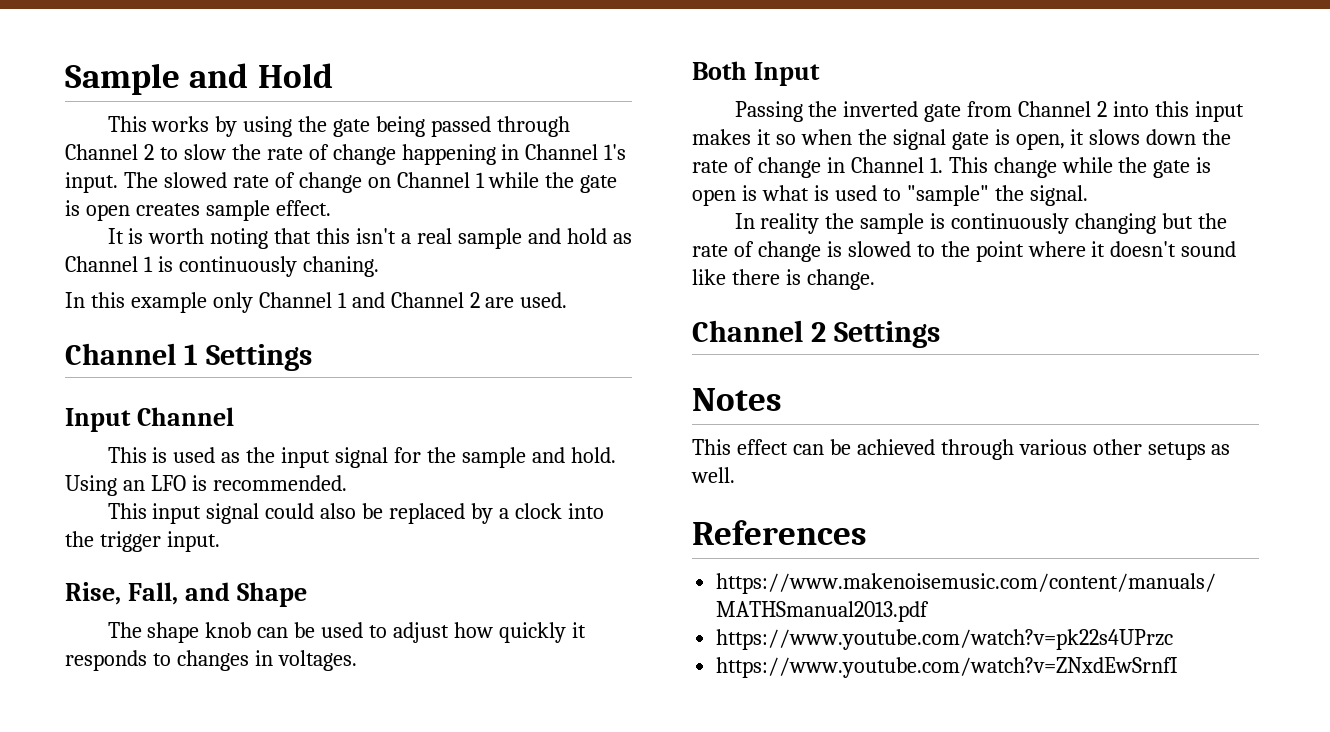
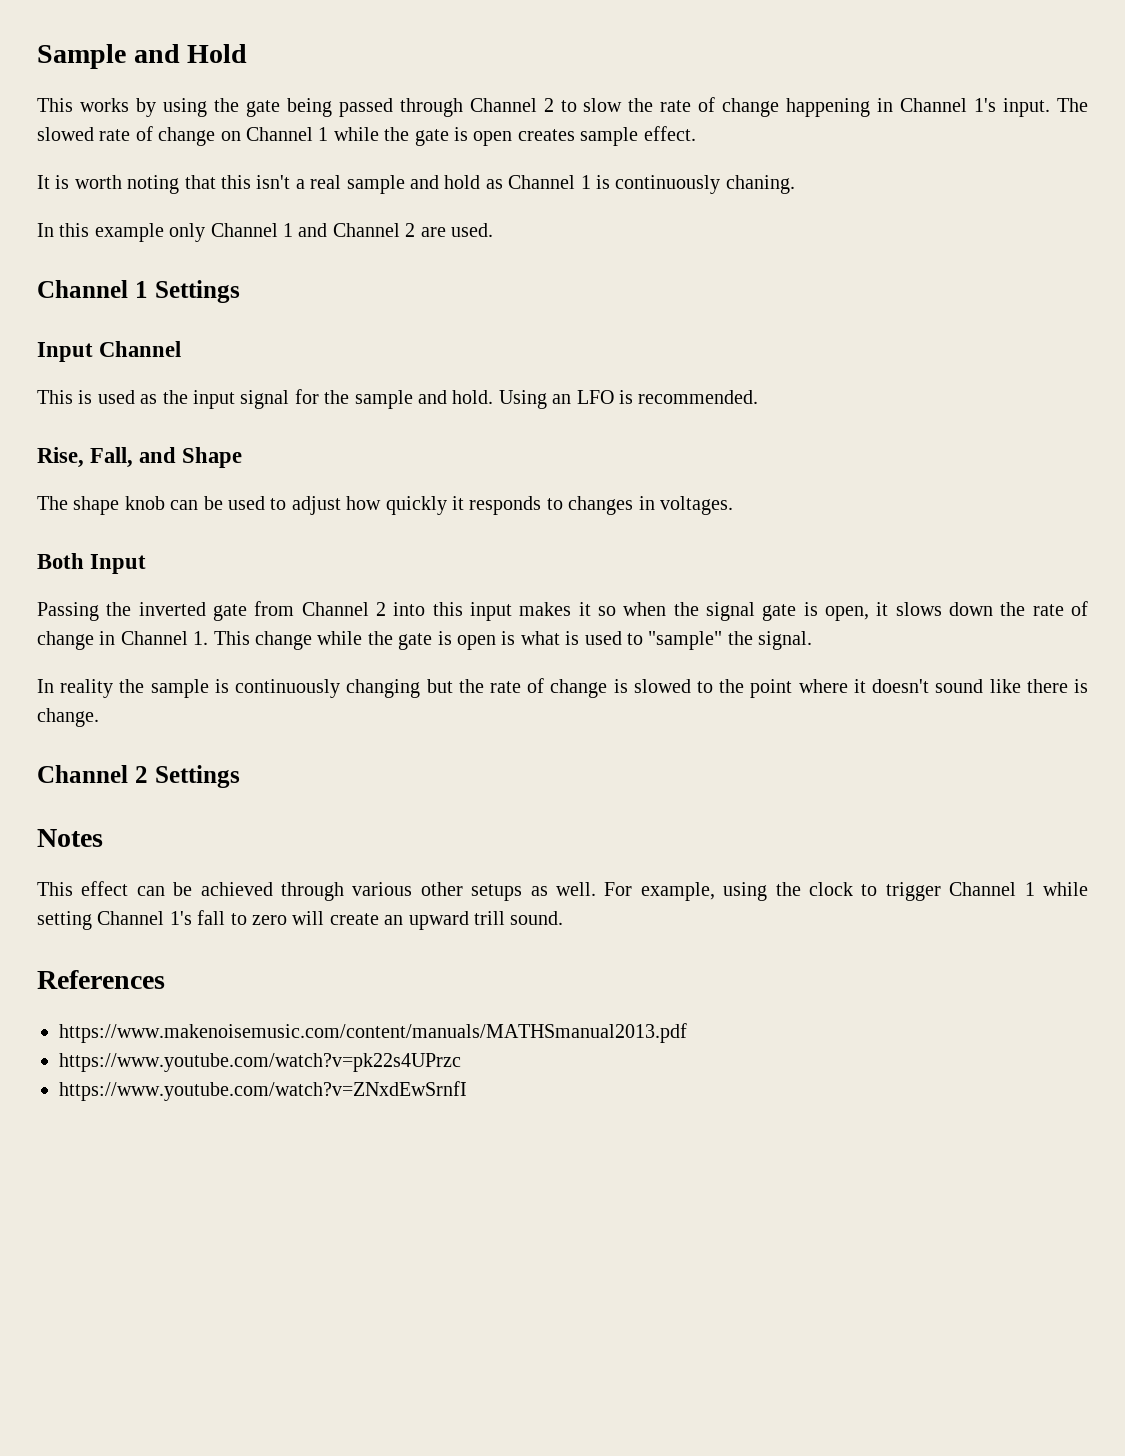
[107,503,604,524] [65,531,220,552] // This input signal could also be replaced by a clock into the trigger input. -> (759, 397) none
(735, 475) none -> [604,882,1088,901] [37,910,564,930] For example, using the clock to trigger Channel 1 while setting Channel 1's fall to zero will create an upward trill sound.

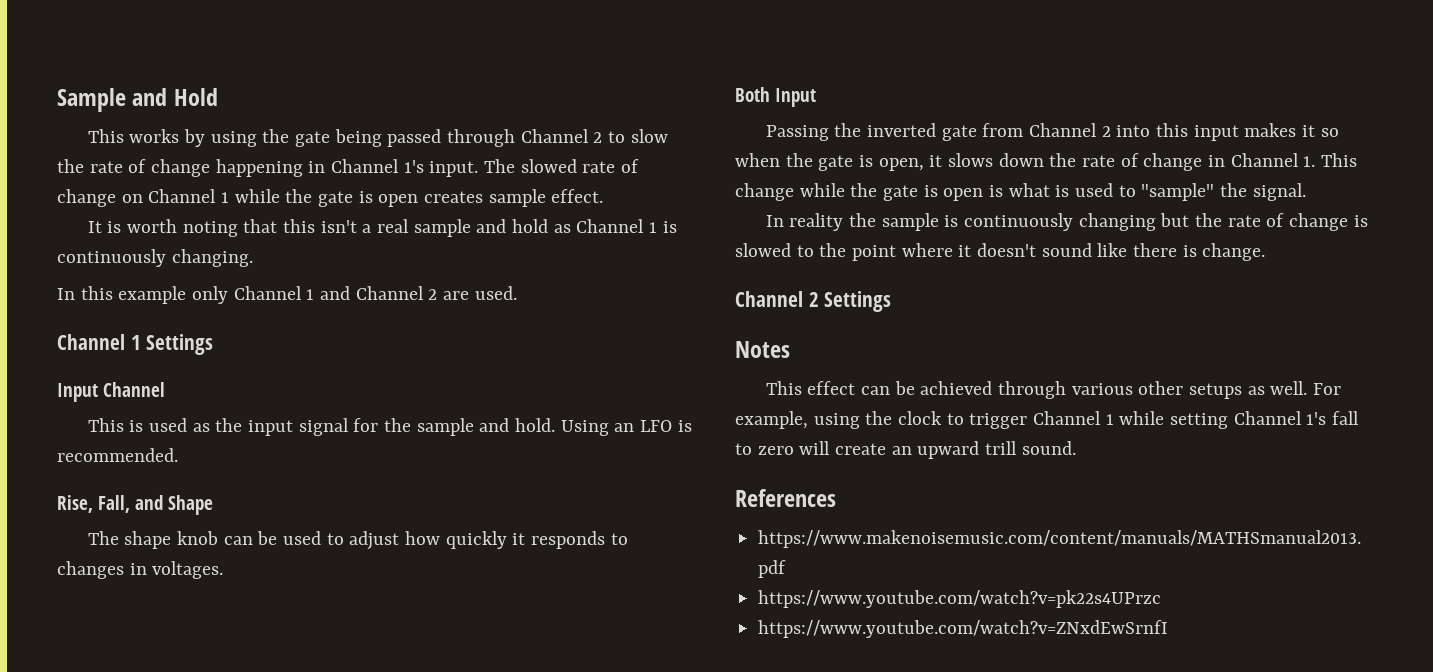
[725,175,795,194] chaning. -> [171,249,253,267] changing.
[706,602,756,621] signal -> (813, 160) none

